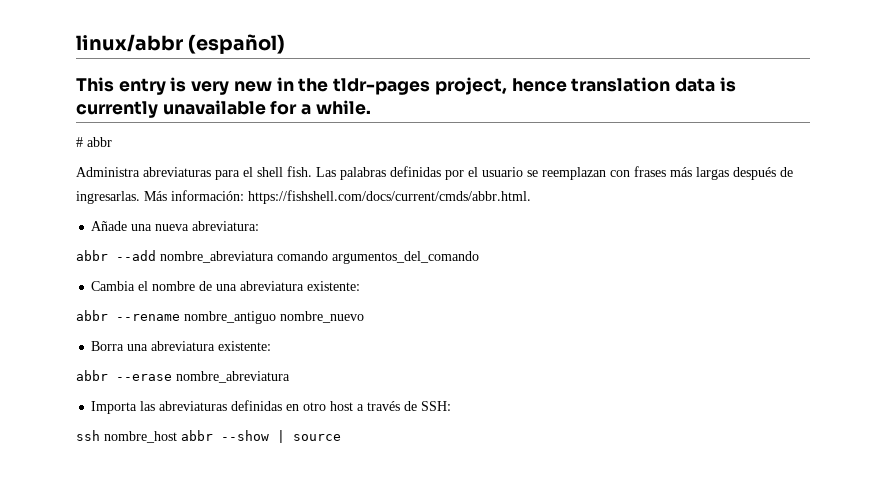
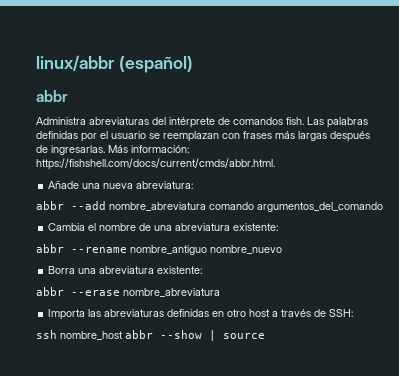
[76,77,736,95] [76,100,371,118] [76,137,83,147] This entry is very new in the tldr-pages project, hence translation data is currently unavailable for a while. // # -> (193, 64) none
[215,167,283,180] para el shell -> [152,117,283,128] del intérprete de comandos

